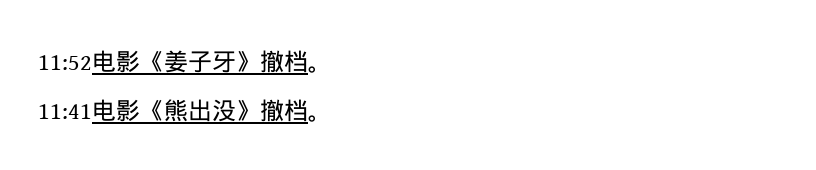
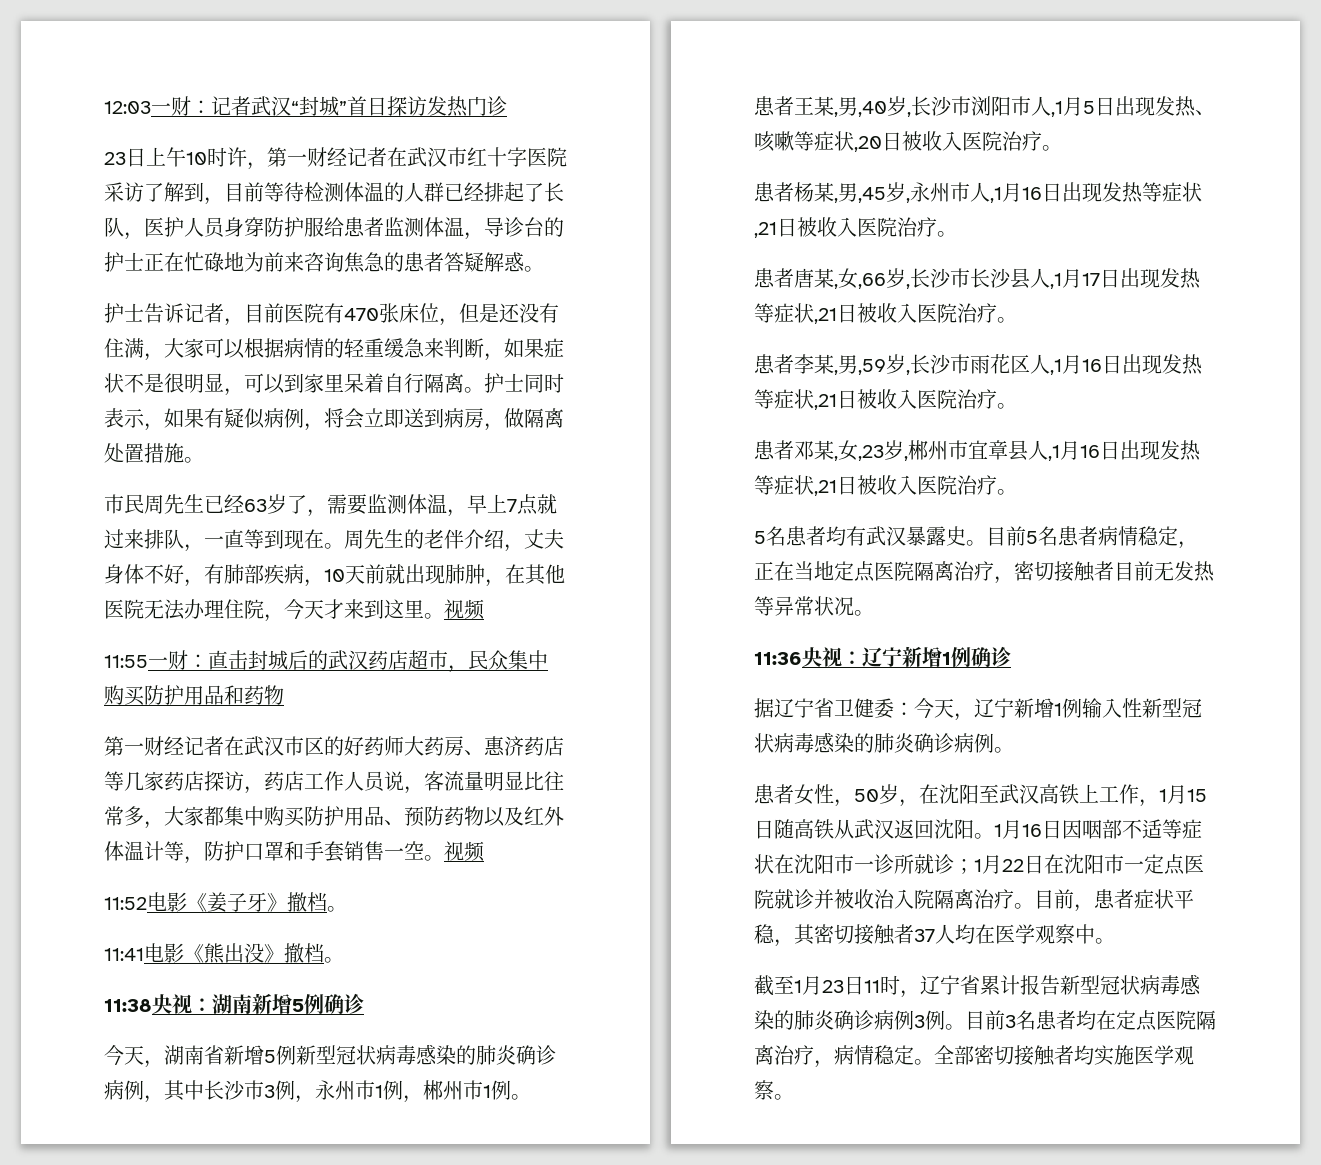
(38, 62) none -> [104,96,507,117] [104,147,567,170] [104,182,564,205] [104,217,564,240] [104,252,544,273] [104,303,559,326] [104,338,564,361] [104,373,564,396] [104,408,564,431] [104,443,204,463] [104,494,557,517] [104,529,564,552] [104,564,565,587] [104,599,485,622] [104,650,548,673] [104,685,284,706] [104,736,564,756] [104,771,564,794] [104,806,564,829] [104,841,485,864] 12:03一财：记者武汉“封城”首日探访发热门诊 // 23日上午10时许，第一财经记者在武汉市红十字医院采访了解到，目前等待检测体温的人群已经排起了长队，医护人员身穿防护服给患者监测体温，导诊台的护士正在忙碌地为前来咨询焦急的患者答疑解惑。 // 护士告诉记者，目前医院有470张床位，但是还没有住满，大家可以根据病情的轻重缓急来判断，如果症状不是很明显，可以到家里呆着自行隔离。护士同时表示，如果有疑似病例，将会立即送到病房，做隔离处置措施。 // 市民周先生已经63岁了，需要监测体温，早上7点就过来排队，一直等到现在。周先生的老伴介绍，丈夫身体不好，有肺部疾病，10天前就出现肺肿，在其他医院无法办理住院，今天才来到这里。视频 // 11:55一财：直击封城后的武汉药店超市，民众集中购买防护用品和药物 // 第一财经记者在武汉市区的好药师大药房、惠济药店等几家药店探访，药店工作人员说，客流量明显比往常多，大家都集中购买防护用品、预防药物以及红外体温计等，防护口罩和手套销售一空。视频 //
(332, 118) none -> [104,993,364,1014] [104,1044,556,1068] [104,1080,531,1103] [754,96,1215,117] [754,131,1062,152] [754,182,1202,203] [754,217,957,238] [754,268,1201,289] [754,303,1017,324] [754,354,1203,375] [754,389,1017,410] [754,440,1201,461] [754,475,1017,496] [754,526,1198,549] [754,561,1215,584] [754,596,874,616] [754,646,1011,667] [754,698,1202,721] [754,732,1014,753] [754,784,1207,807] [754,819,1202,839] [754,854,1204,875] [754,889,1194,912] [754,924,1115,947] [754,974,1201,998] [754,1010,1216,1031] [754,1045,1194,1068] [754,1080,794,1100] // 11:38央视：湖南新增5例确诊 // 今天，湖南省新增5例新型冠状病毒感染的肺炎确诊病例，其中长沙市3例，永州市1例，郴州市1例。 // 患者王某,男,40岁,长沙市浏阳市人,1月5日出现发热、咳嗽等症状,20日被收入医院治疗。 // 患者杨某,男,45岁,永州市人,1月16日出现发热等症状,21日被收入医院治疗。 // 患者唐某,女,66岁,长沙市长沙县人,1月17日出现发热等症状,21日被收入医院治疗。 // 患者李某,男,59岁,长沙市雨花区人,1月16日出现发热等症状,21日被收入医院治疗。 // 患者邓某,女,23岁,郴州市宜章县人,1月16日出现发热等症状,21日被收入医院治疗。 // 5名患者均有武汉暴露史。目前5名患者病情稳定，正在当地定点医院隔离治疗，密切接触者目前无发热等异常状况。 // 11:36央视：辽宁新增1例确诊 // 据辽宁省卫健委：今天，辽宁新增1例输入性新型冠状病毒感染的肺炎确诊病例。 // 患者女性，50岁，在沈阳至武汉高铁上工作，1月15日随高铁从武汉返回沈阳。1月16日因咽部不适等症状在沈阳市一诊所就诊；1月22日在沈阳市一定点医院就诊并被收治入院隔离治疗。目前，患者症状平稳，其密切接触者37人均在医学观察中。 // 截至1月23日11时，辽宁省累计报告新型冠状病毒感染的肺炎确诊病例3例。目前3名患者均在定点医院隔离治疗，病情稳定。全部密切接触者均实施医学观察。

